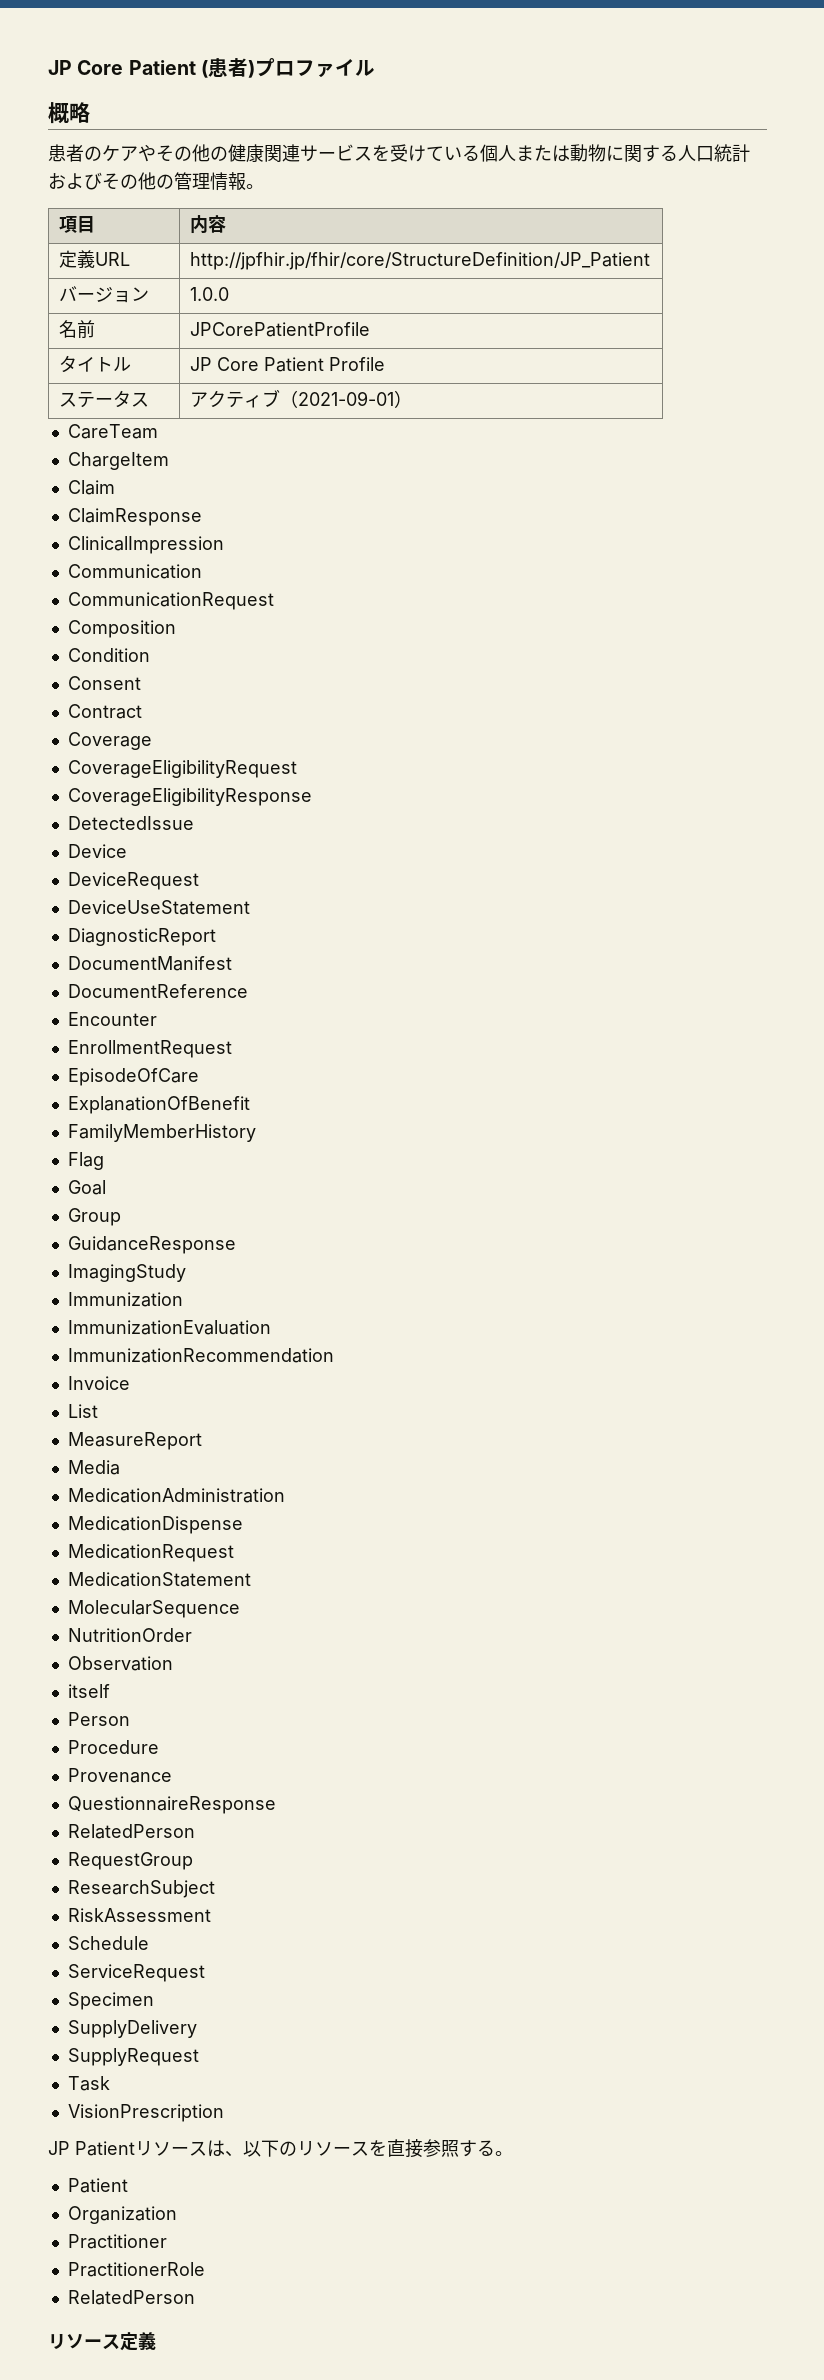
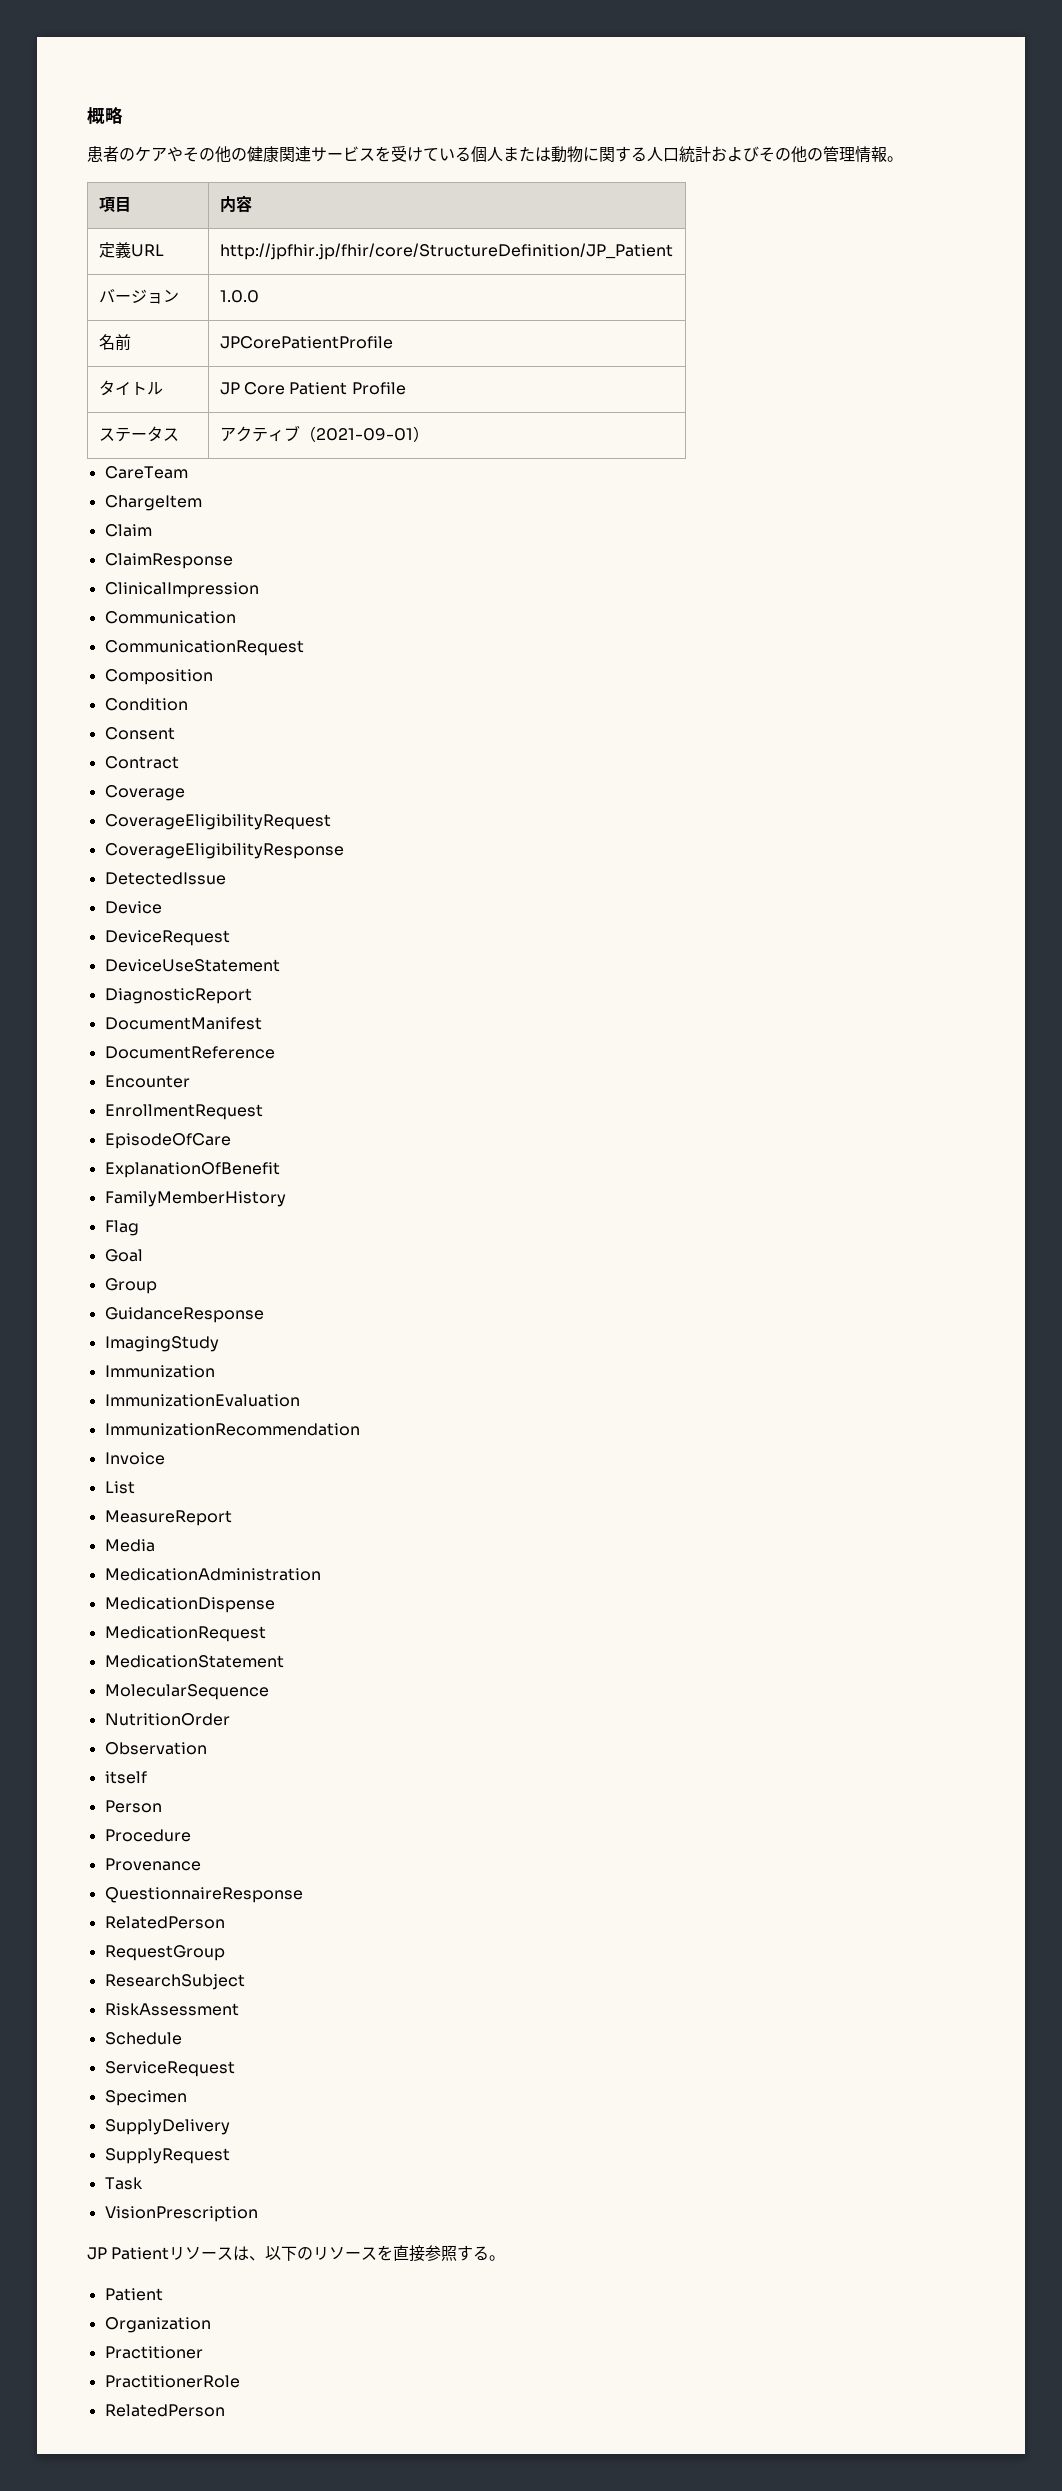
[48,58,375,78] JP Core Patient (患者)プロファイル // -> (87, 115) none
[48,2332,156,2351] // リソース定義 -> (225, 2410) none

